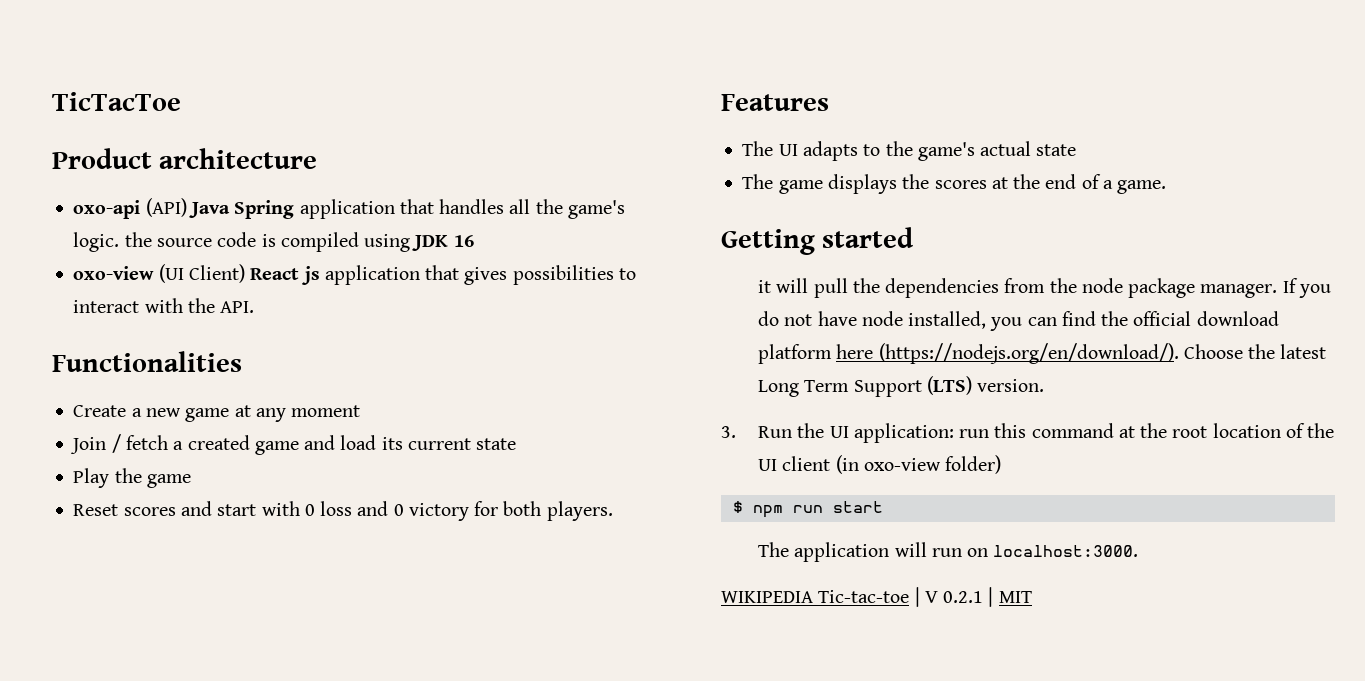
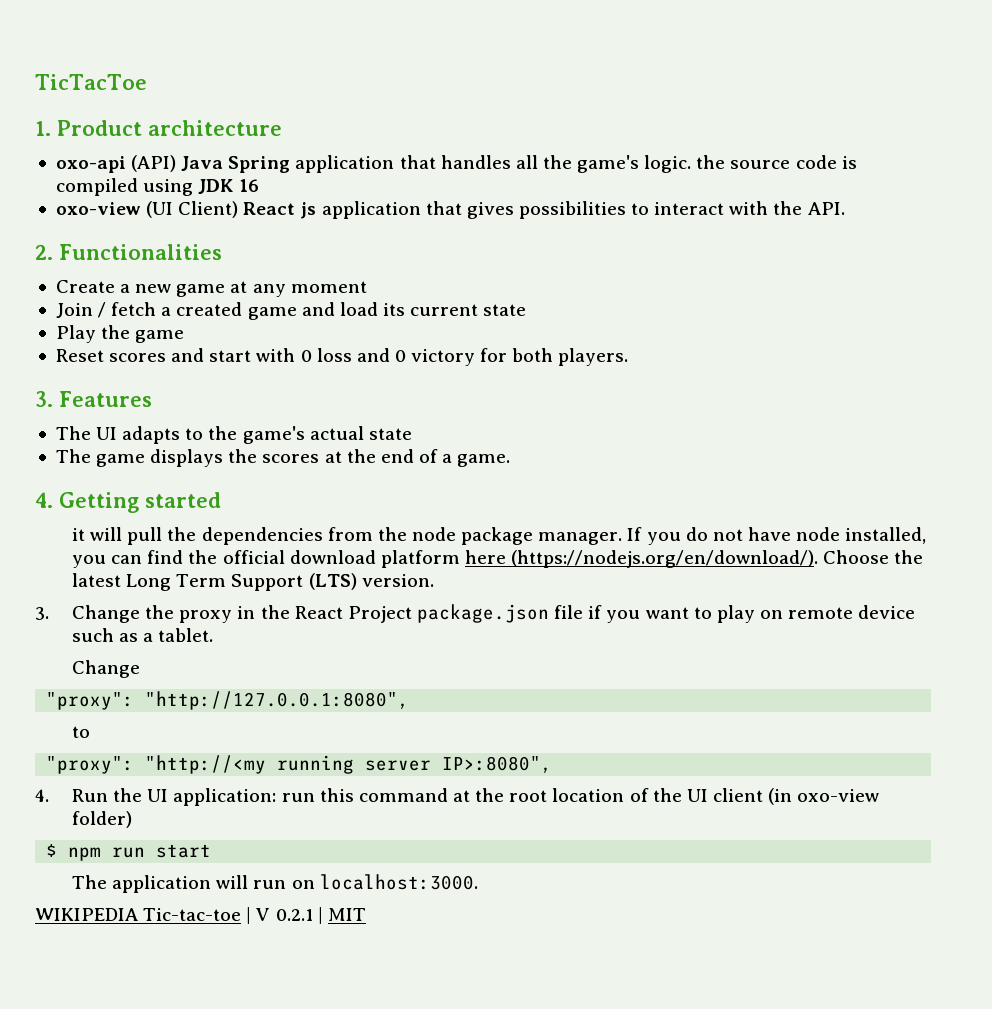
(181, 101) none -> [35,121,51,136] 1.
(255, 307) none -> [35,244,53,260] 2.
(613, 511) none -> [35,391,53,407] 3.
(1167, 187) none -> [35,492,53,508] 4.
(736, 432) none -> [72,604,916,623] [72,628,214,642] [72,660,141,678] [46,691,410,710] [72,726,91,738] [46,755,553,774] [35,789,49,802] Change the proxy in the React Project package.json file if you want to play on remote device such as a tablet. // Change // "proxy": "http://127.0.0.1:8080", // to // "proxy": "http://<my running server IP>:8080", // 4.

